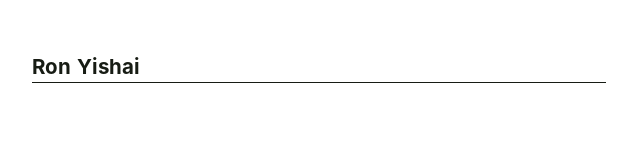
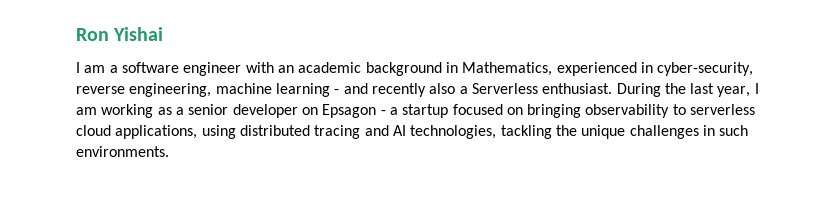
(140, 65) none -> [76,62,754,76] [76,83,759,97] [76,104,756,118] [76,125,749,139] [76,146,169,157] // I am a software engineer with an academic background in Mathematics, experienced in cyber-security, reverse engineering, machine learning - and recently also a Serverless enthusiast. During the last year, I am working as a senior developer on Epsagon - a startup focused on bringing observability to serverless cloud applications, using distributed tracing and AI technologies, tackling the unique challenges in such environments.

